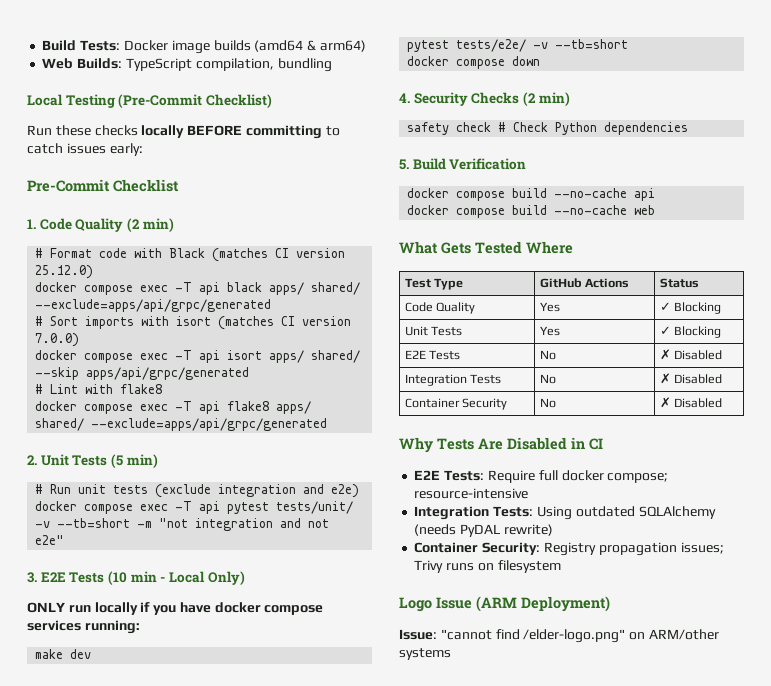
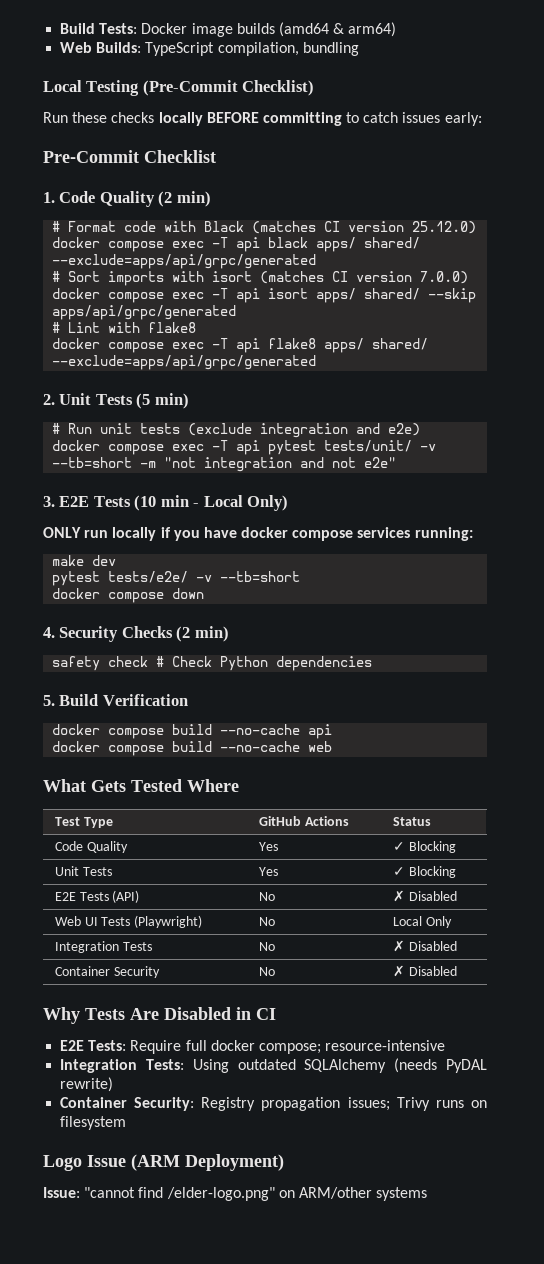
[539,350,556,360] [659,349,723,360] | No | ✗ Disabled -> [112,890,140,903] [258,892,275,901] [392,890,457,902] [54,915,203,928] [258,917,275,926] [392,916,452,928] (API) | No | ✗ Disabled // Web UI Tests (Playwright) | No | Local Only

